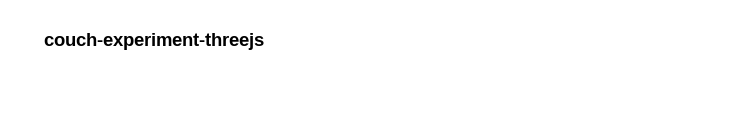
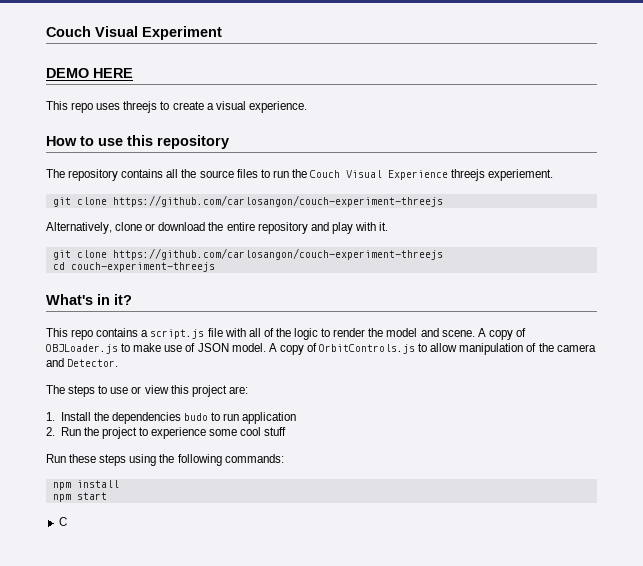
[44,33,264,50] couch-experiment-threejs -> [46,26,222,40] [46,68,133,78] [46,101,307,113] [46,135,229,149] [46,169,554,181] [52,195,443,207] [46,222,389,234] [52,248,443,260] [52,262,215,272] [46,294,132,305] [46,328,526,340] [46,343,596,355] [46,358,119,367] [46,385,248,397] [46,412,297,424] [46,427,287,439] [46,454,284,466] [52,480,119,490] [52,492,107,502] [58,517,67,526] Couch Visual Experiment // DEMO HERE // This repo uses threejs to create a visual experience. // How to use this repository // The repository contains all the source files to run the Couch Visual Experience threejs experiement. // git clone https://github.com/carlosangon/couch-experiment-threejs // Alternatively, clone or download the entire repository and play with it. // git clone https://github.com/carlosangon/couch-experiment-threejs // cd couch-experiment-threejs // What's in it? // This repo contains a script.js file with all of the logic to render the model and scene. A copy of OBJLoader.js to make use of JSON model. A copy of OrbitControls.js to allow manipulation of the camera and Detector. // The steps to use or view this project are: // 1. Install the dependencies budo to run application // 2. Run the project to experience some cool stuff // Run these steps using the following commands: // npm install // npm start // C

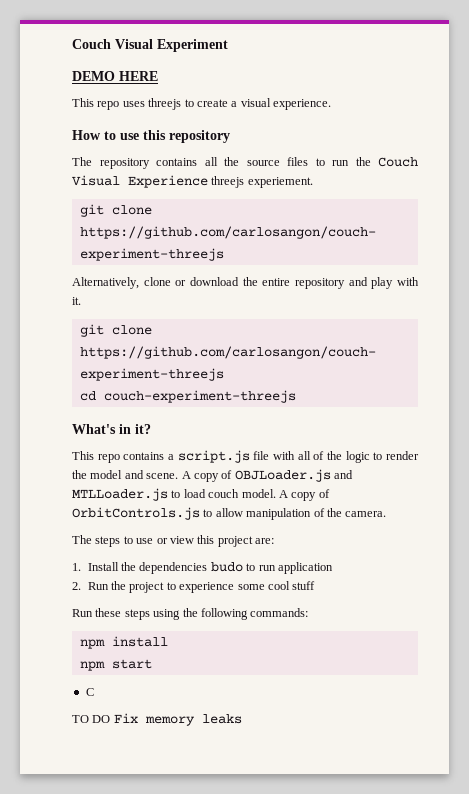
[121,343,229,352] to make use of JSON -> [334,470,353,479] [72,488,240,501] and MTLLoader.js to load couch
[556,344,596,352] [46,358,119,367] camera and Detector. -> [345,511,387,517] camera.
(67, 521) none -> [72,713,242,726] // TO DO Fix memory leaks

